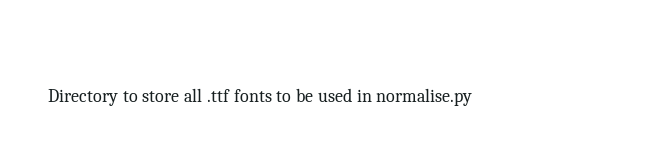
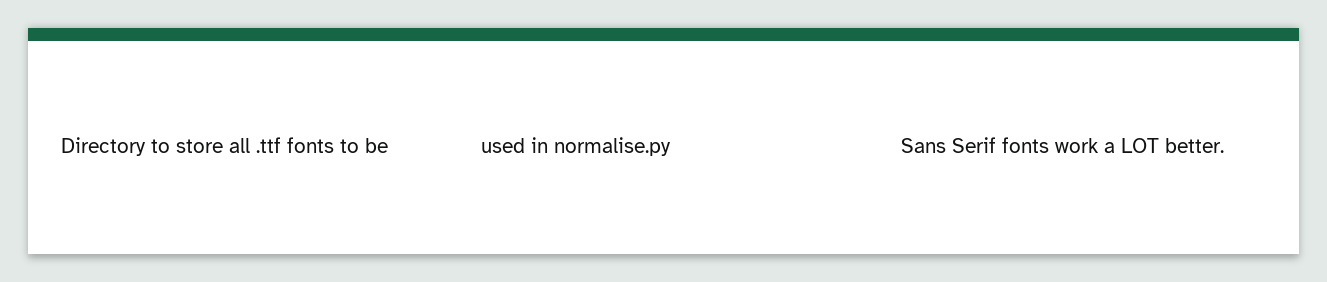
(473, 97) none -> [901,137,1224,153] // Sans Serif fonts work a LOT better.

